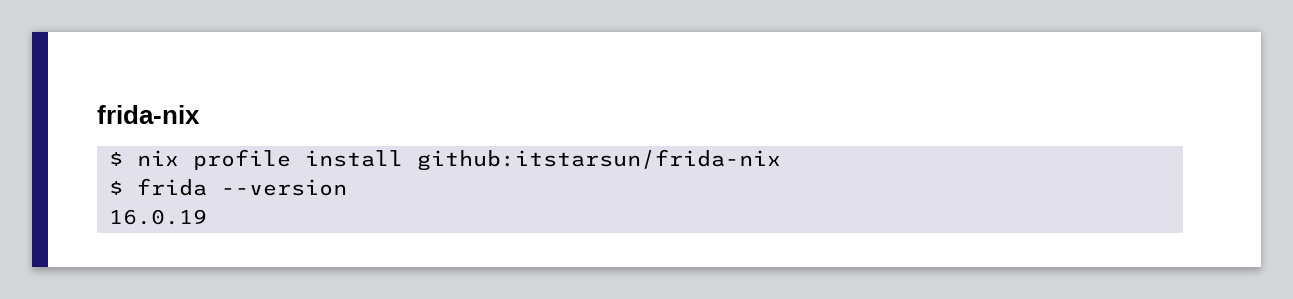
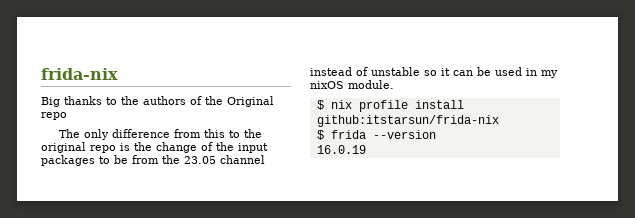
(200, 114) none -> [41,96,274,107] [41,112,67,120] [59,129,263,140] [41,142,268,153] [41,155,265,166] [310,67,558,78] [310,80,394,89] // Big thanks to the authors of the Original repo // The only difference from this to the original repo is the change of the input packages to be from the 23.05 channel instead of unstable so it can be used in my nixOS module.

